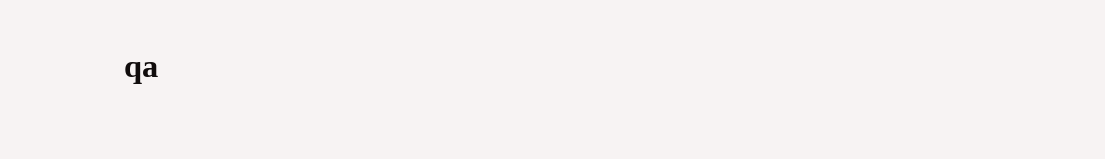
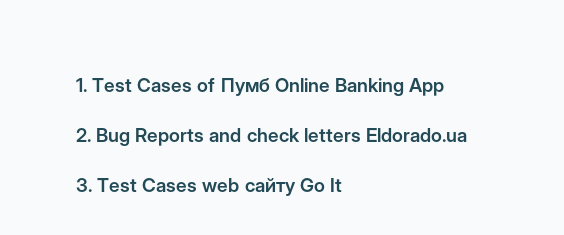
[124,62,158,84] qa -> [76,78,444,96] [76,128,467,146] [76,178,342,196] 1. Test Cases of Пумб Online Banking App // 2. Bug Reports and check letters Eldorado.ua // 3. Test Cases web сайту Go It

